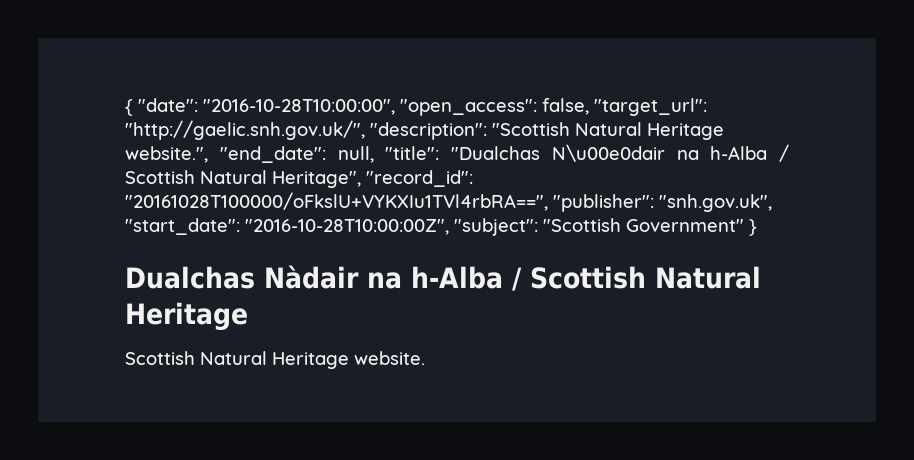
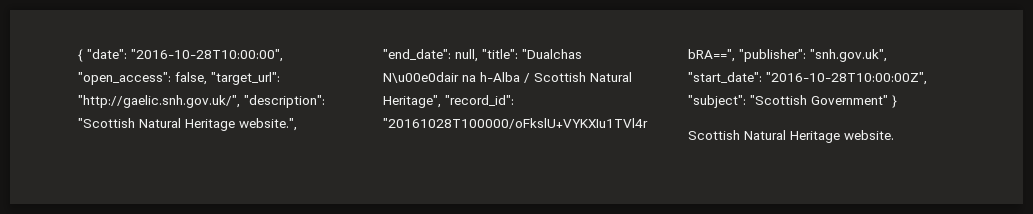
[125,265,761,291] [125,302,248,331] // Dualchas Nàdair na h-Alba / Scottish Natural Heritage -> (897, 101) none

